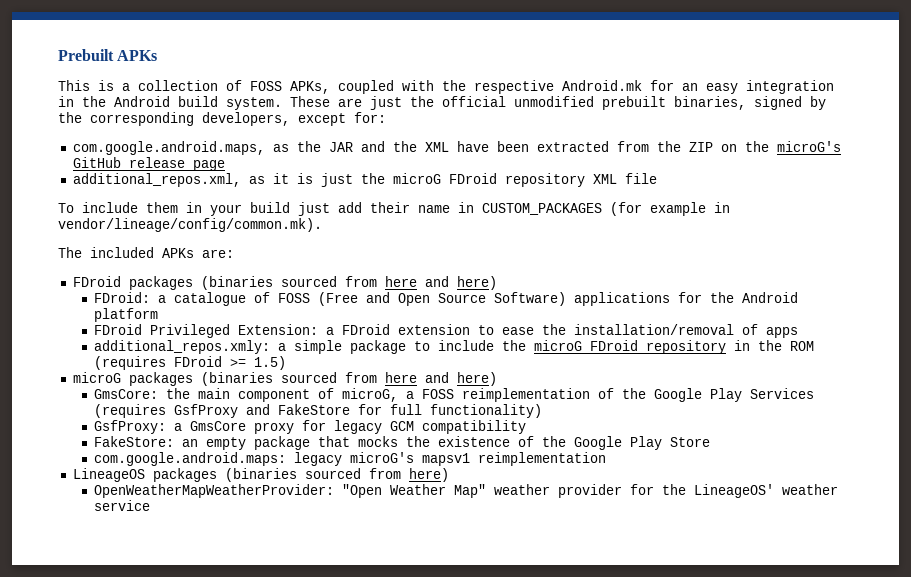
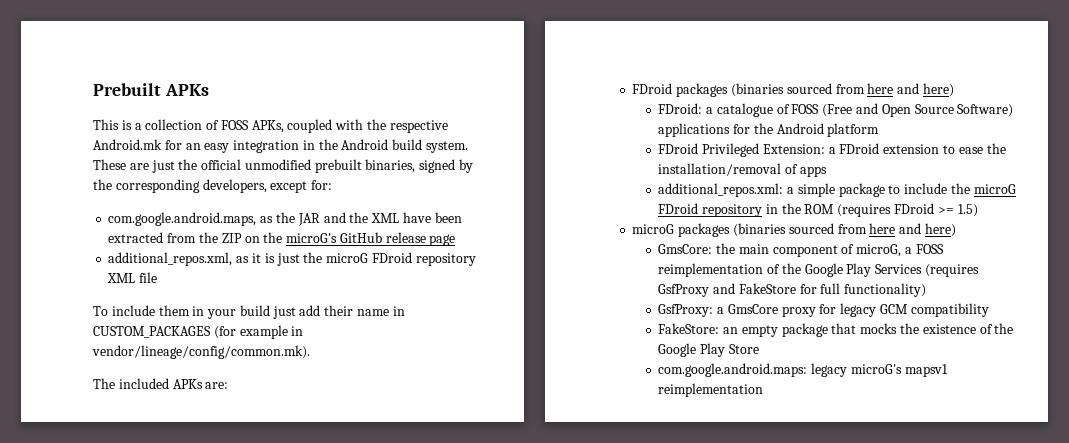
[94,340,271,354] additional_repos.xmly: -> [658,183,784,197] additional_repos.xml:
[72,468,449,482] [94,484,839,498] [94,500,151,511] // LineageOS packages (binaries sourced from here) // OpenWeatherMapWeatherProvider: "Open Weather Map" weather provider for the LineageOS' weather service -> (764, 390) none

